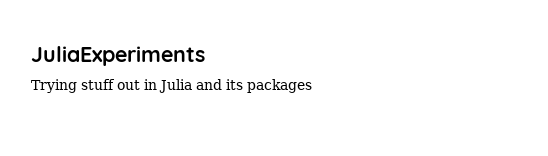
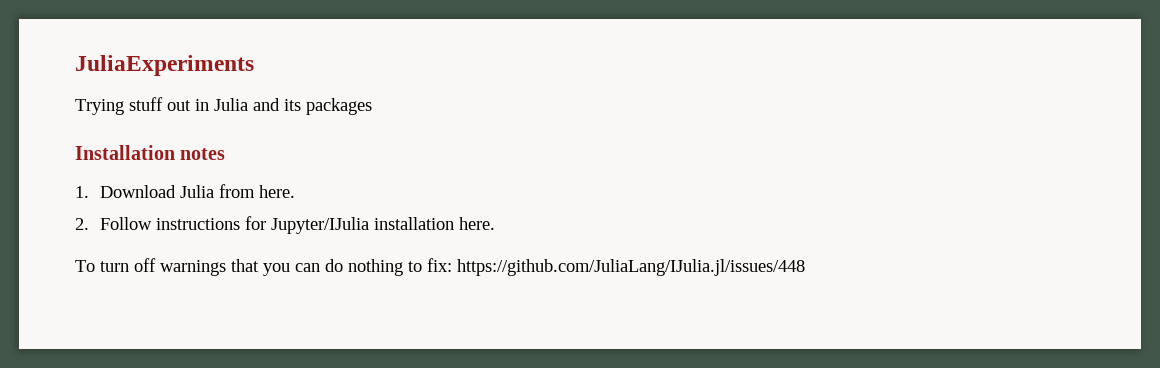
(312, 86) none -> [75,145,226,160] [75,184,296,198] [75,216,496,234] [75,258,805,276] // Installation notes // 1. Download Julia from here. // 2. Follow instructions for Jupyter/IJulia installation here. // To turn off warnings that you can do nothing to fix: https://github.com/JuliaLang/IJulia.jl/issues/448

